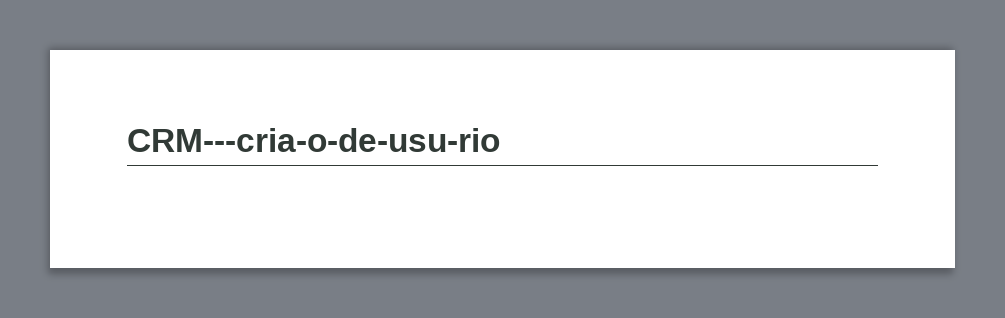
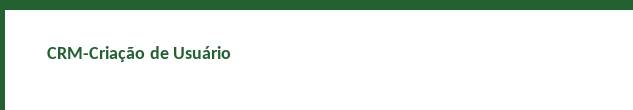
[127,128,500,152] CRM---cria-o-de-usu-rio -> [47,46,232,62] CRM-Criação de Usuário

